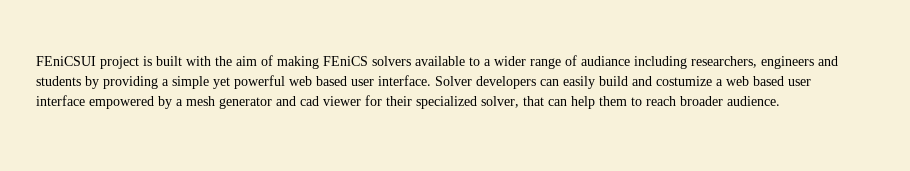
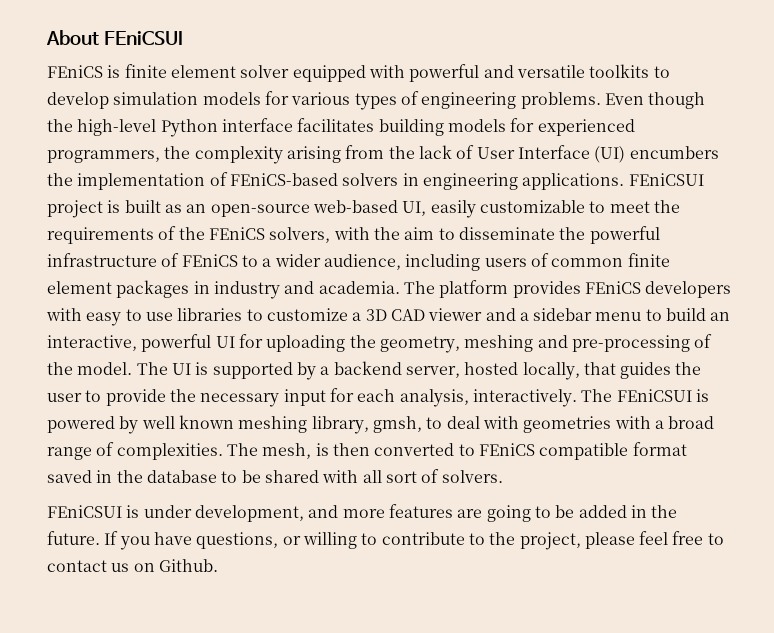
[36,55,838,69] [36,75,811,89] [36,95,780,109] FEniCSUI project is built with the aim of making FEniCS solvers available to a wider range of audiance including researchers, engineers and students by providing a simple yet powerful web based user interface. Solver developers can easily build and costumize a web based user interface empowered by a mesh generator and cad viewer for their specialized solver, that can help them to reach broader audience. -> [46,30,184,45] [47,64,670,82] [47,91,706,110] [47,118,635,137] [47,145,719,164] [47,172,704,190] [47,200,680,218] [47,226,660,244] [47,253,670,271] [47,280,732,299] [46,308,731,326] [47,334,713,353] [47,361,702,380] [47,388,709,407] [47,415,715,434] [47,442,687,460] [47,469,503,483] [47,504,678,522] [47,531,724,550] [47,559,218,572] About FEniCSUI // FEniCS is finite element solver equipped with powerful and versatile toolkits to develop simulation models for various types of engineering problems. Even though the high-level Python interface facilitates building models for experienced programmers, the complexity arising from the lack of User Interface (UI) encumbers the implementation of FEniCS-based solvers in engineering applications. FEniCSUI project is built as an open-source web-based UI, easily customizable to meet the requirements of the FEniCS solvers, with the aim to disseminate the powerful infrastructure of FEniCS to a wider audience, including users of common finite element packages in industry and academia. The platform provides FEniCS developers with easy to use libraries to customize a 3D CAD viewer and a sidebar menu to build an interactive, powerful UI for uploading the geometry, meshing and pre-processing of the model. The UI is supported by a backend server, hosted locally, that guides the user to provide the necessary input for each analysis, interactively. The FEniCSUI is powered by well known meshing library, gmsh, to deal with geometries with a broad range of complexities. The mesh, is then converted to FEniCS compatible format saved in the database to be shared with all sort of solvers. // FEniCSUI is under development, and more features are going to be added in the future. If you have questions, or willing to contribute to the project, please feel free to contact us on Github.

